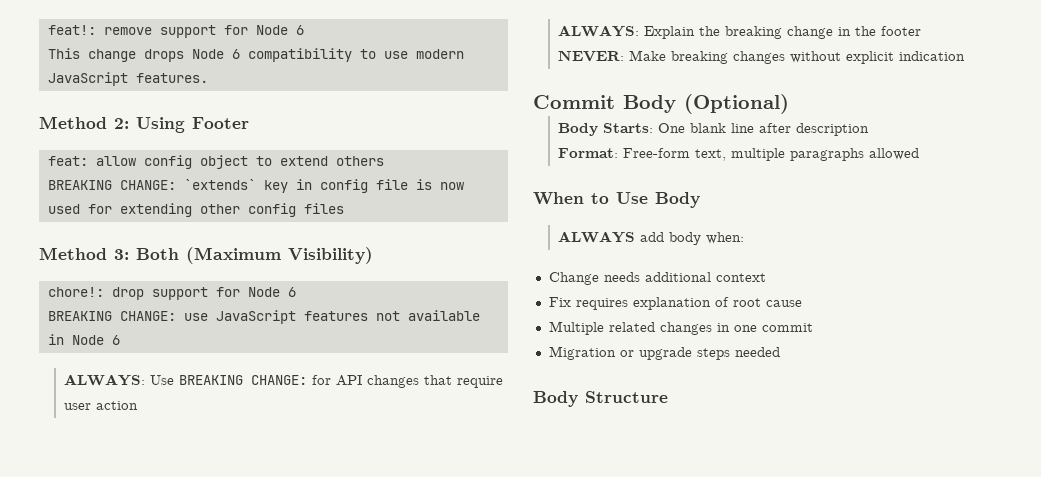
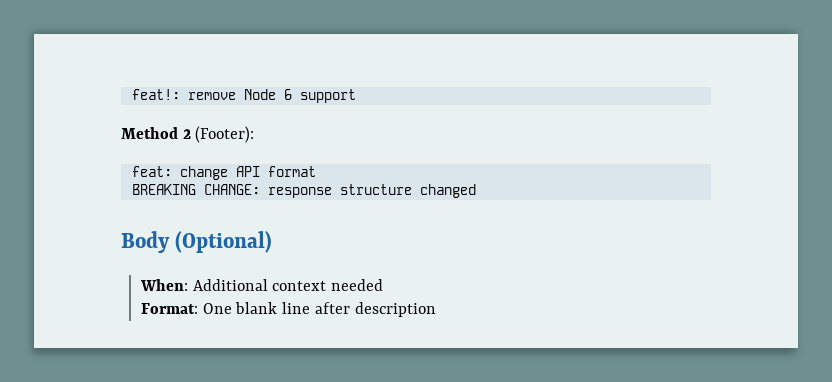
[159,25,304,38] [47,48,464,62] [47,72,208,86] [39,116,249,133] [47,155,384,169] [47,179,464,193] [47,203,344,217] [39,247,373,264] [47,287,296,300] [47,310,480,324] [47,334,120,345] [63,374,503,388] [63,401,138,410] [557,25,921,39] [557,50,965,64] [533,94,789,114] [557,123,653,136] support for Node 6 // This change drops Node 6 compatibility to use modern JavaScript features. // Method 2: Using Footer // feat: allow config object to extend others // BREAKING CHANGE: `extends` key in config file is now used for extending other config files // Method 3: Both (Maximum Visibility) // chore!: drop support for Node 6 // BREAKING CHANGE: use JavaScript features not available in Node 6 // ALWAYS: Use BREAKING CHANGE: for API changes that require user action // ALWAYS: Explain the breaking change in the footer // NEVER: Make breaking changes without explicit indication // Commit Body (Optional) // Body Starts: -> [243,89,356,103] [121,126,255,143] [131,166,316,180] [131,184,476,198] [121,231,273,253] [139,279,384,291] [140,303,198,314] Node 6 support // Method 2 (Footer): // feat: change API format // BREAKING CHANGE: response structure changed // Body (Optional) // When: Additional context needed // Format:
[557,148,919,161] [533,192,700,208] [557,231,744,245] [548,272,766,285] [548,297,802,310] [548,321,813,335] [548,346,780,360] [533,391,668,407] // Format: Free-form text, multiple paragraphs allowed // When to Use Body // ALWAYS add body when: // Change needs additional context // Fix requires explanation of root cause // Multiple related changes in one commit // Migration or upgrade steps needed // Body Structure -> (436, 309) none

